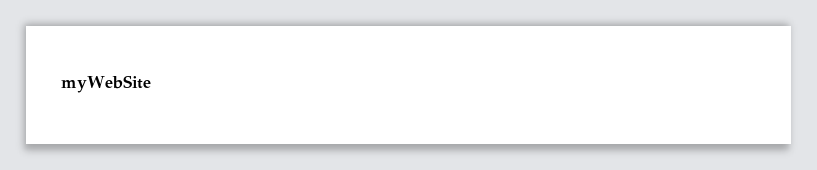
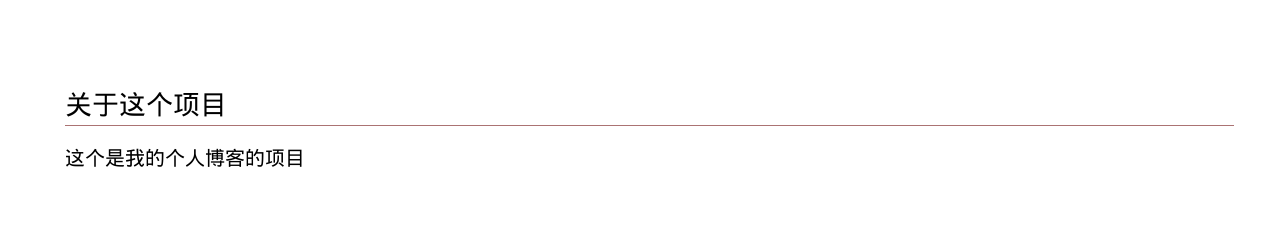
[61,75,151,93] myWebSite -> [65,92,227,117] [65,148,305,167] 关于这个项目 // 这个是我的个人博客的项目

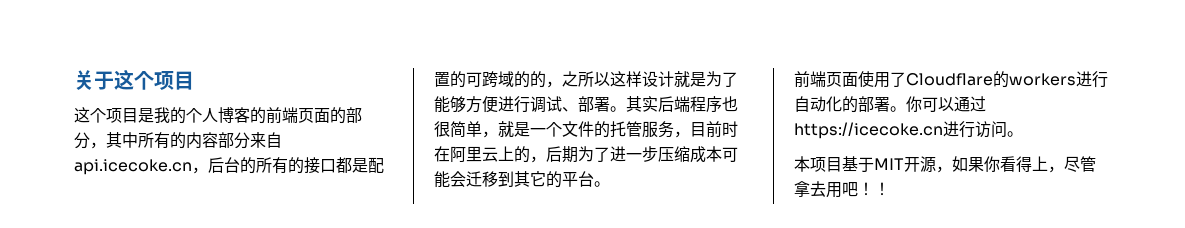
(105, 157) none -> [106,108,138,123] 项目
[265,149,305,167] 项目 -> [266,107,362,124] [74,132,282,149] [74,157,384,175] [434,71,738,88] [434,96,738,113] [434,121,738,138] [434,146,738,163] [434,171,610,188] [794,71,1108,88] [794,96,986,113] [794,121,1023,139] [794,156,1096,173] [794,181,890,198] 前端页面的部分，其中所有的内容部分来自api.icecoke.cn，后台的所有的接口都是配置的可跨域的的，之所以这样设计就是为了能够方便进行调试、部署。其实后端程序也很简单，就是一个文件的托管服务，目前时在阿里云上的，后期为了进一步压缩成本可能会迁移到其它的平台。 // 前端页面使用了Cloudflare的workers进行自动化的部署。你可以通过https://icecoke.cn进行访问。 // 本项目基于MIT开源，如果你看得上，尽管拿去用吧！！

